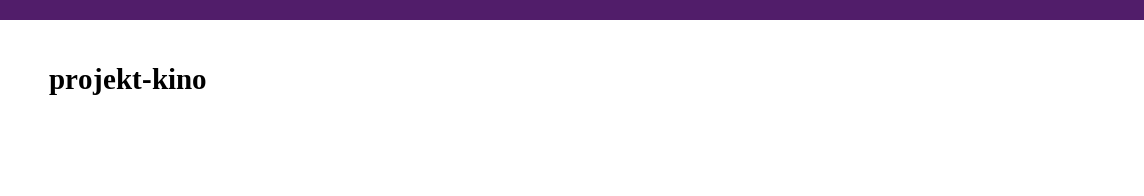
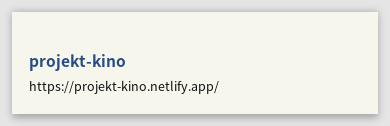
(207, 81) none -> [29,80,219,94] // https://projekt-kino.netlify.app/

